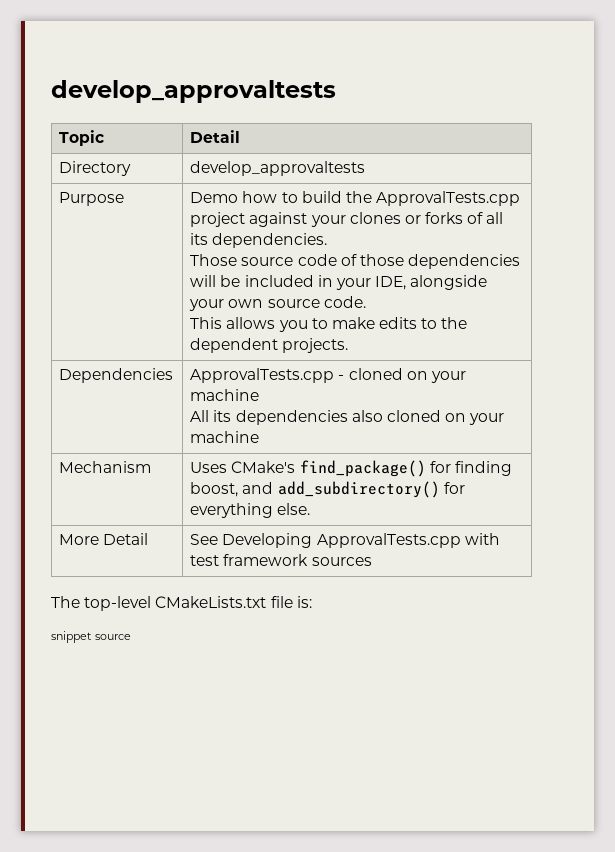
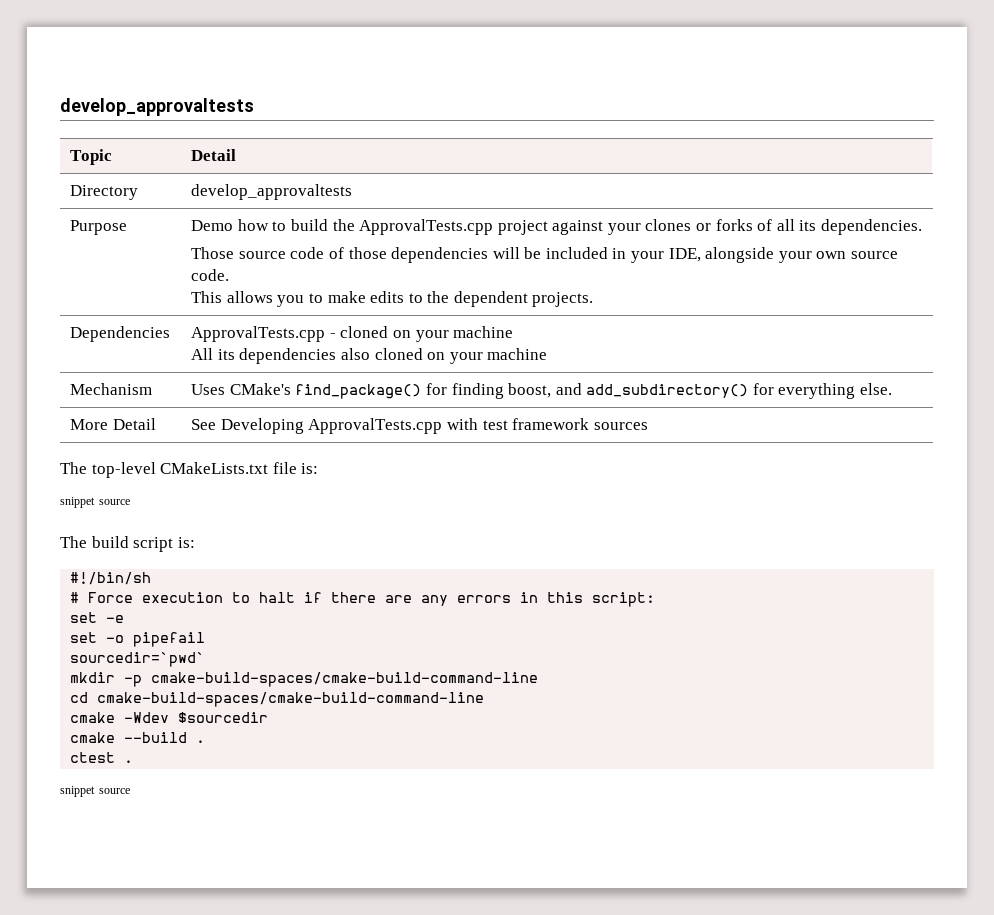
(132, 637) none -> [60,536,195,552] [70,572,152,585] [70,592,656,607] [70,612,125,623] [70,632,206,647] [70,652,206,667] [70,672,539,687] [70,692,485,707] [70,712,269,723] [70,732,206,743] [70,752,134,763] [60,786,130,797] // The build script is: // #!/bin/sh // # Force execution to halt if there are any errors in this script: // set -e // set -o pipefail // sourcedir=`pwd` // mkdir -p cmake-build-spaces/cmake-build-command-line // cd cmake-build-spaces/cmake-build-command-line // cmake -Wdev $sourcedir // cmake --build . // ctest . // snippet source

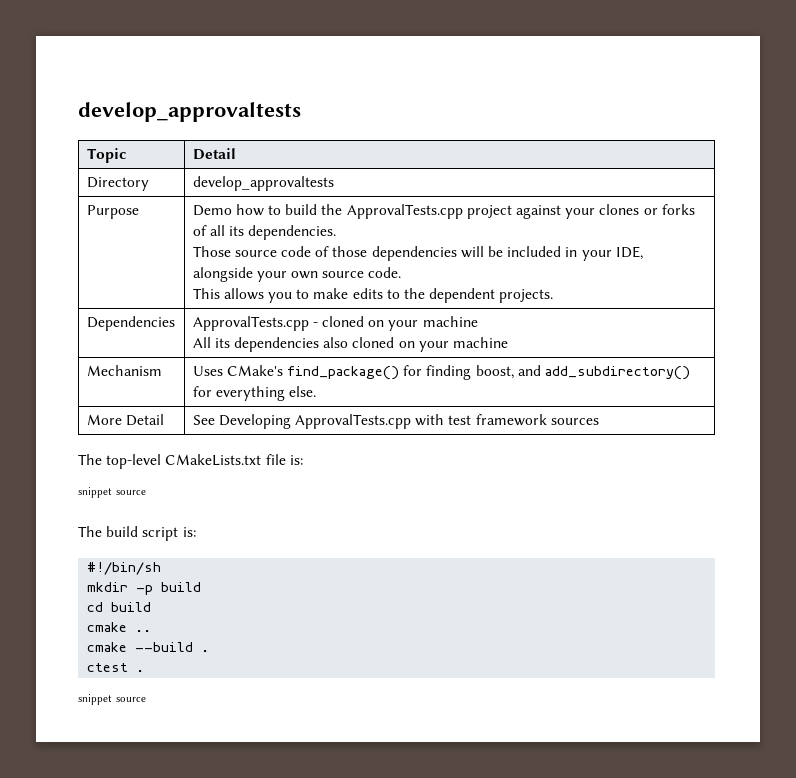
[70,592,656,607] [70,612,125,623] [70,632,206,647] [70,652,206,667] // # Force execution to halt if there are any errors in this script: // set -e // set -o pipefail // sourcedir=`pwd` -> (162, 568) none
[151,672,539,687] cmake-build-spaces/cmake-build-command-line -> [161,582,202,592] build
[97,692,485,707] [70,712,269,723] cmake-build-spaces/cmake-build-command-line // cmake -Wdev $sourcedir -> [111,602,152,612] [87,622,152,632] build // cmake ..

